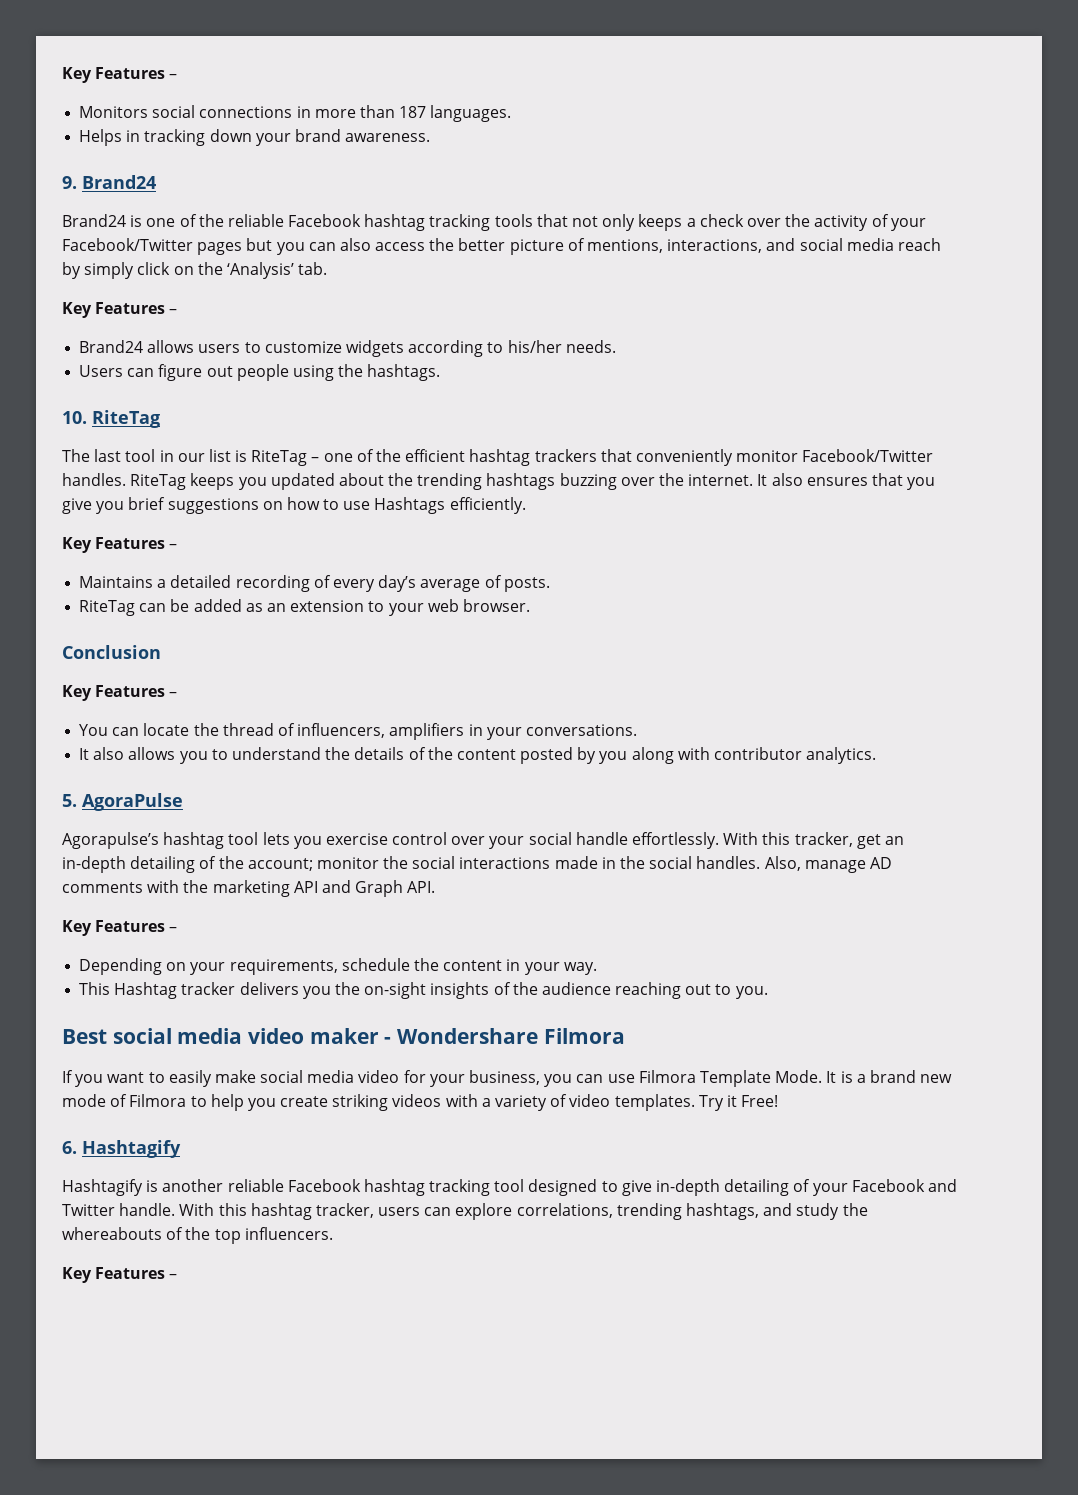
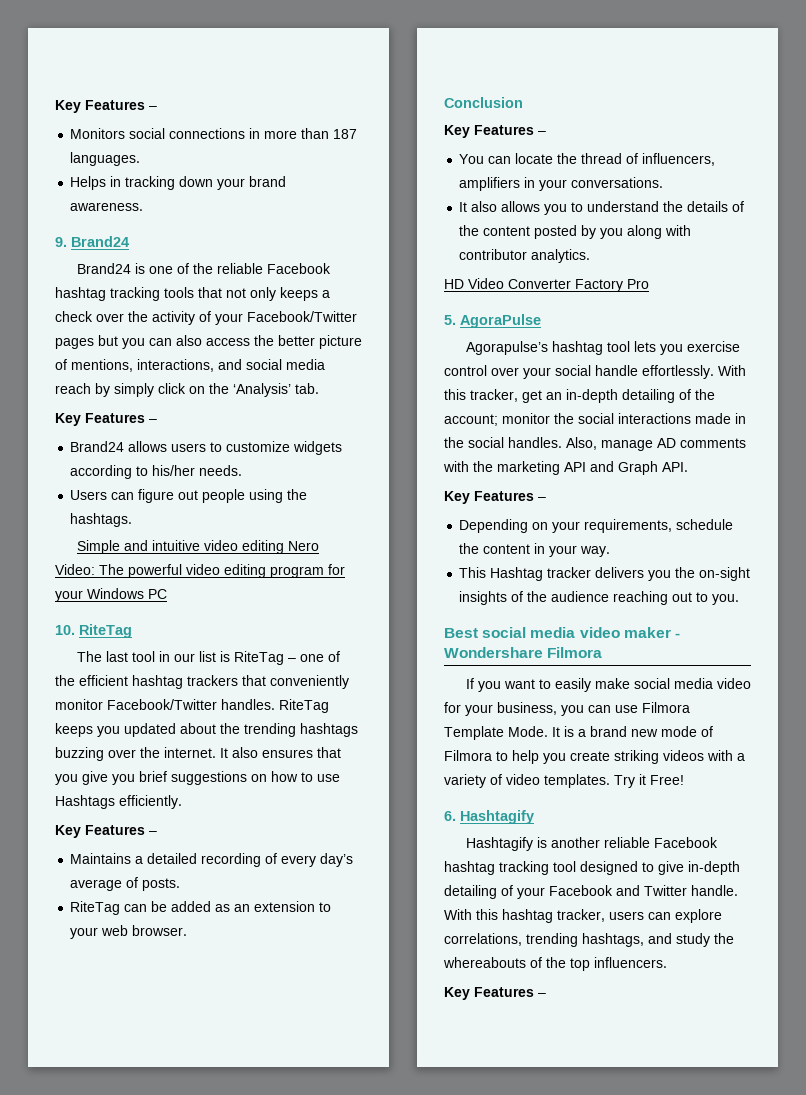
(441, 372) none -> [76,540,319,554] [55,564,345,578] [55,588,167,602] // Simple and intuitive video editing Nero Video: The powerful video editing program for your Windows PC
(877, 755) none -> [444,278,649,292] // HD Video Converter Factory Pro

